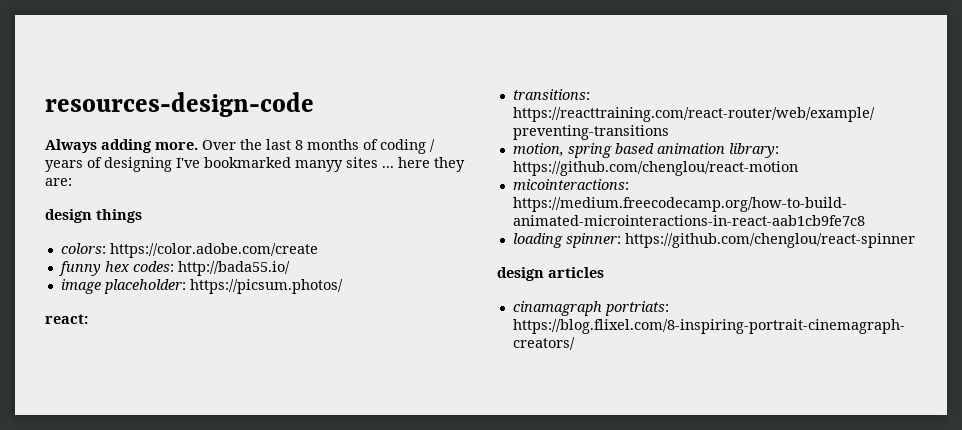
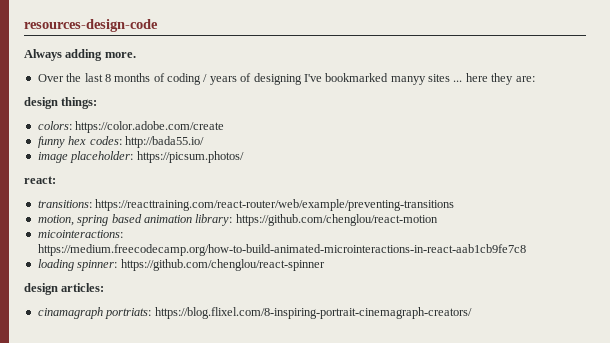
(198, 146) none -> (136, 55) //
[96,209,142,223] things -> [61,97,98,109] things:
[548,267,604,278] articles -> [61,283,105,292] articles:

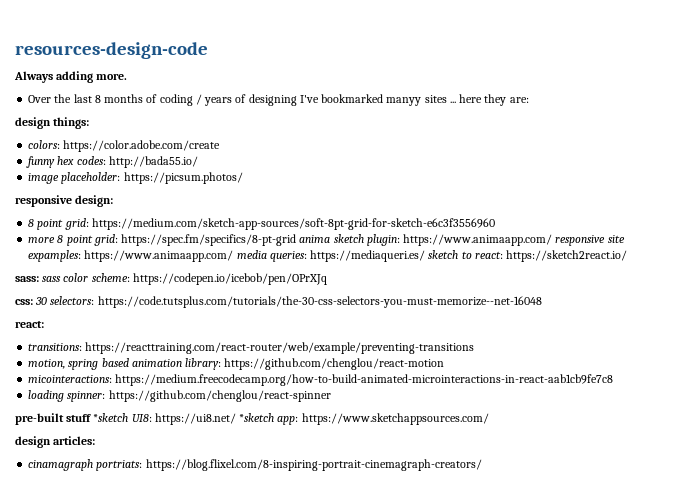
(244, 157) none -> [15,195,114,207] [28,218,495,230] [28,234,625,246] [28,250,628,262] [15,273,327,285] [15,296,542,308] // responsive design: // 8 point grid: https://medium.com/sketch-app-sources/soft-8pt-grid-for-sketch-e6c3f3556960 // more 8 point grid: https://spec.fm/specifics/8-pt-grid anima sketch plugin: https://www.animaapp.com/ responsive site expamples: https://www.animaapp.com/ media queries: https://mediaqueri.es/ sketch to react: https://sketch2react.io/ // sass: sass color scheme: https://codepen.io/icebob/pen/OPrXJq // css: 30 selectors: https://code.tutsplus.com/tutorials/the-30-css-selectors-you-must-memorize--net-16048
(325, 265) none -> [15,413,489,425] // pre-built stuff *sketch UI8: https://ui8.net/ *sketch app: https://www.sketchappsources.com/

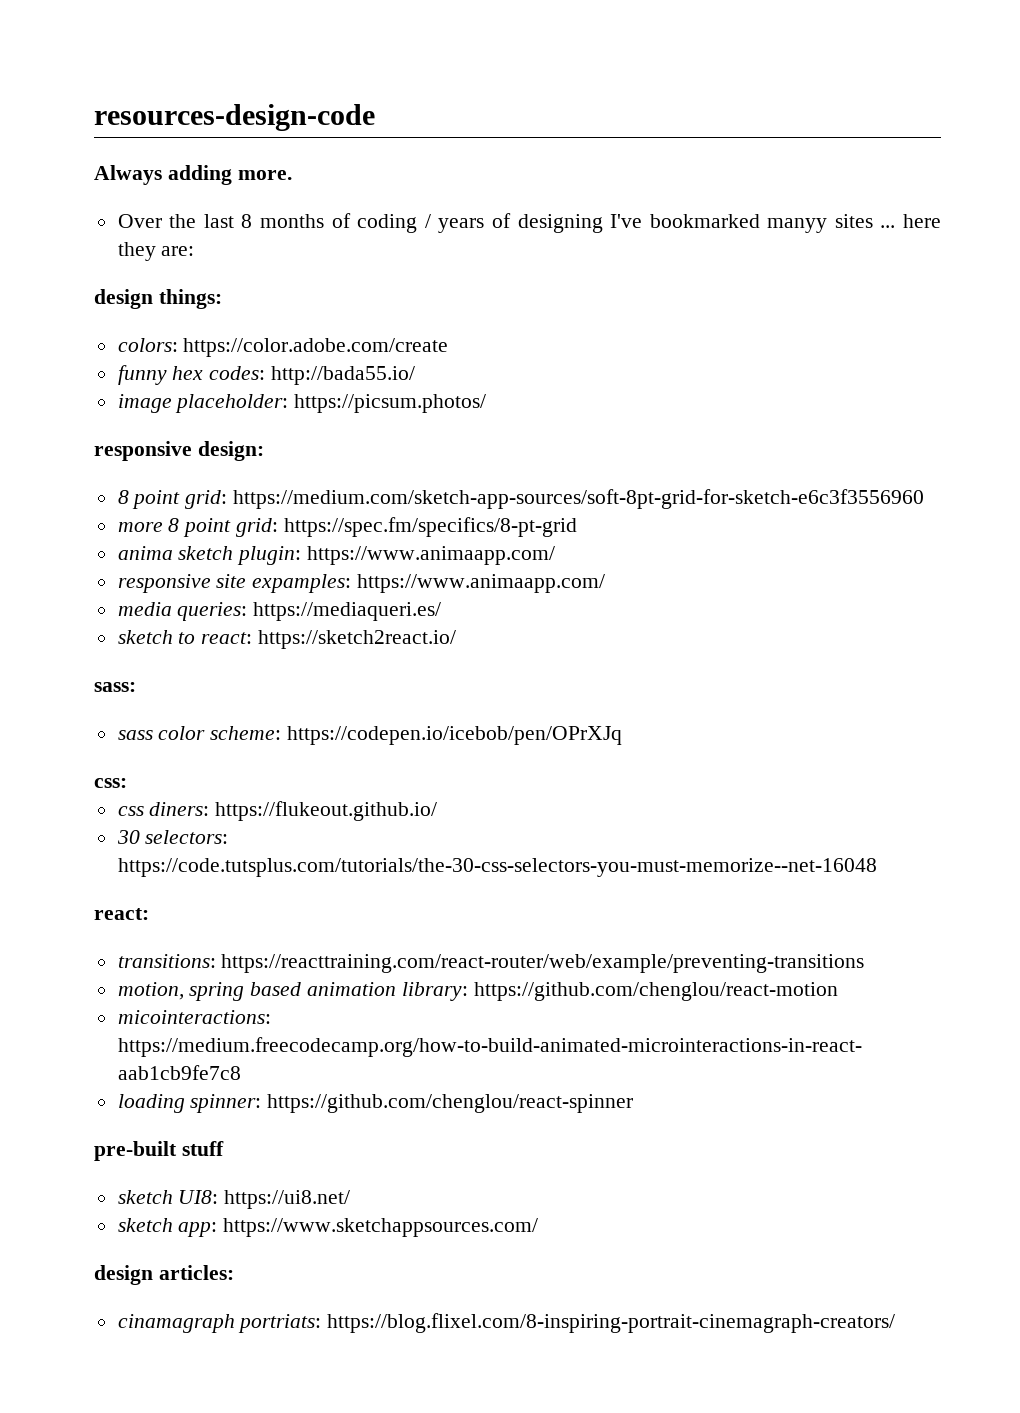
(297, 240) none -> (577, 527) //
(553, 240) none -> (556, 555) //
(234, 256) none -> (606, 583) //
(426, 256) none -> (442, 611) //
(39, 279) none -> (136, 687) //
(33, 302) none -> [117,801,438,821] // css diners: https://flukeout.github.io/ //
[93,413,129,422] *sketch -> [117,1190,173,1204] // sketch
[239,413,275,422] *sketch -> [117,1218,173,1232] // sketch

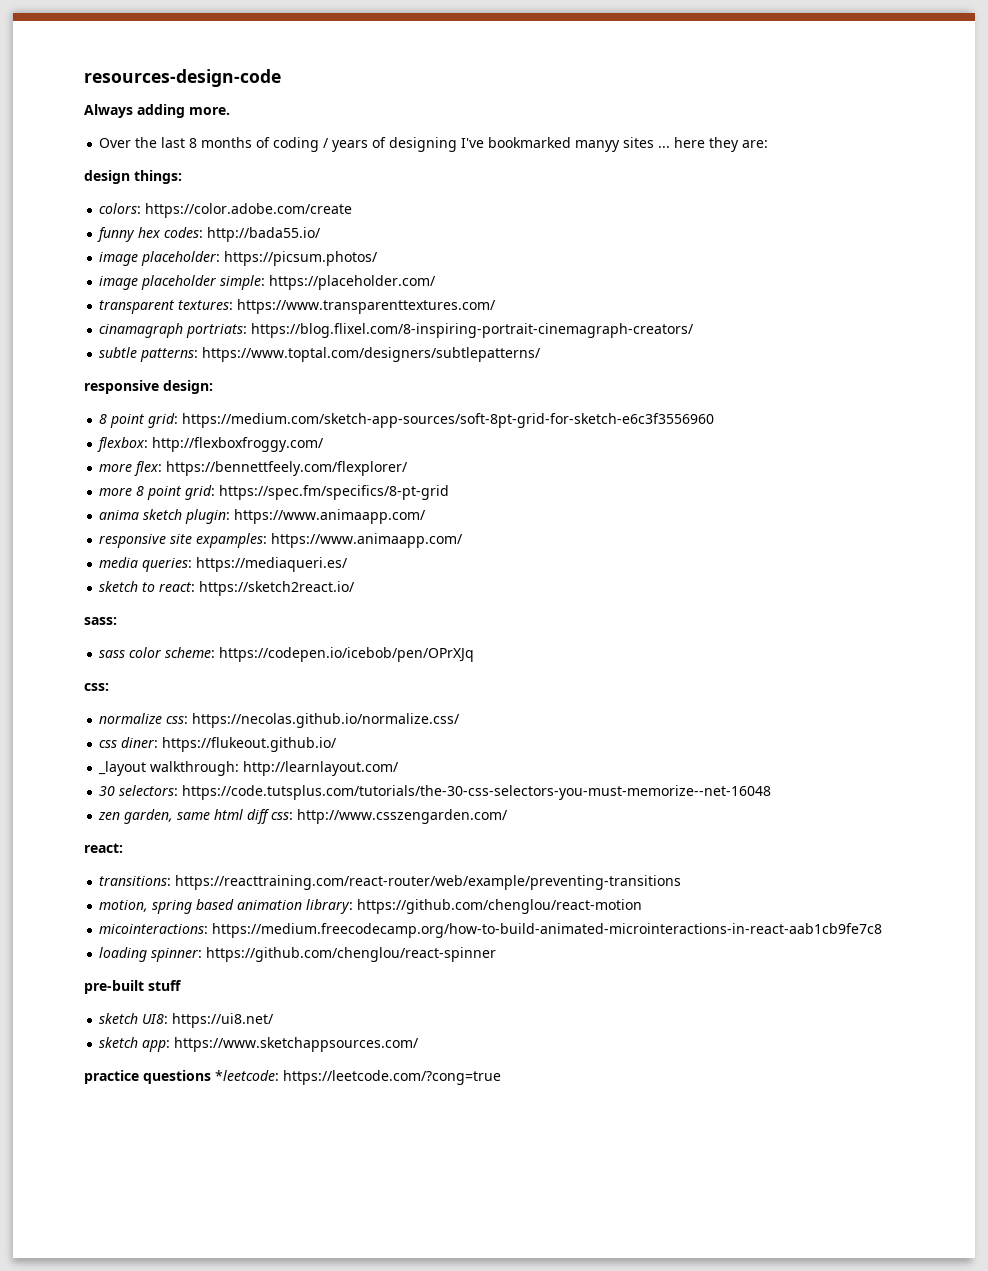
(487, 403) none -> [99,275,437,290] [99,299,497,314] [99,323,695,338] [99,347,542,362] // image placeholder simple: https://placeholder.com/ // transparent textures: https://www.transparenttextures.com/ // cinamagraph portriats: https://blog.flixel.com/8-inspiring-portrait-cinemagraph-creators/ // subtle patterns: https://www.toptal.com/designers/subtlepatterns/
(925, 499) none -> [97,437,325,452] [99,461,409,476] // flexbox: http://flexboxfroggy.com/ // more flex: https://bennettfeely.com/flexplorer/
(127, 783) none -> [99,713,461,728] // normalize css: https://necolas.github.io/normalize.css/
[149,802,210,816] diners: -> [121,737,159,748] diner:
(438, 811) none -> [98,761,400,776] // _layout walkthrough: http://learnlayout.com/
(877, 867) none -> [98,809,509,824] // zen garden, same html diff css: http://www.csszengarden.com/
[94,1265,234,1285] [117,1313,896,1333] design articles: // cinamagraph portriats: https://blog.flixel.com/8-inspiring-portrait-cinemagraph-creators/ -> [84,1070,501,1085] practice questions *leetcode: https://leetcode.com/?cong=true

